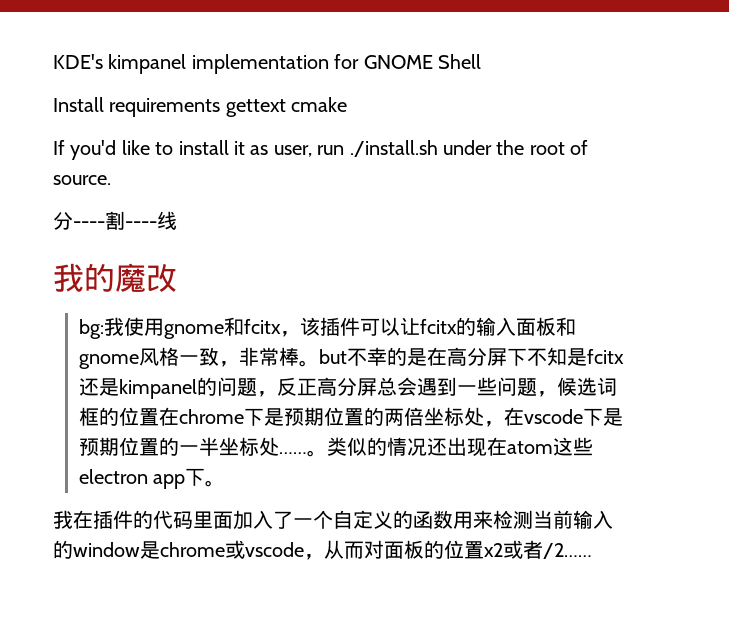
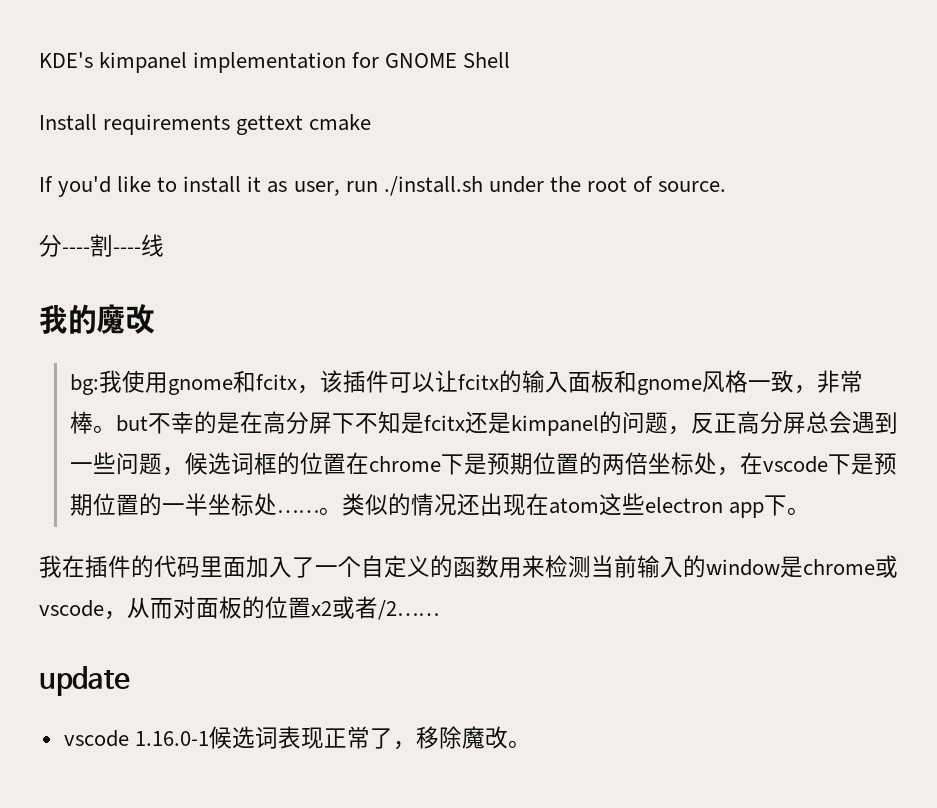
(592, 551) none -> [39,666,130,696] [63,726,531,750] // update // vscode 1.16.0-1候选词表现正常了，移除魔改。

